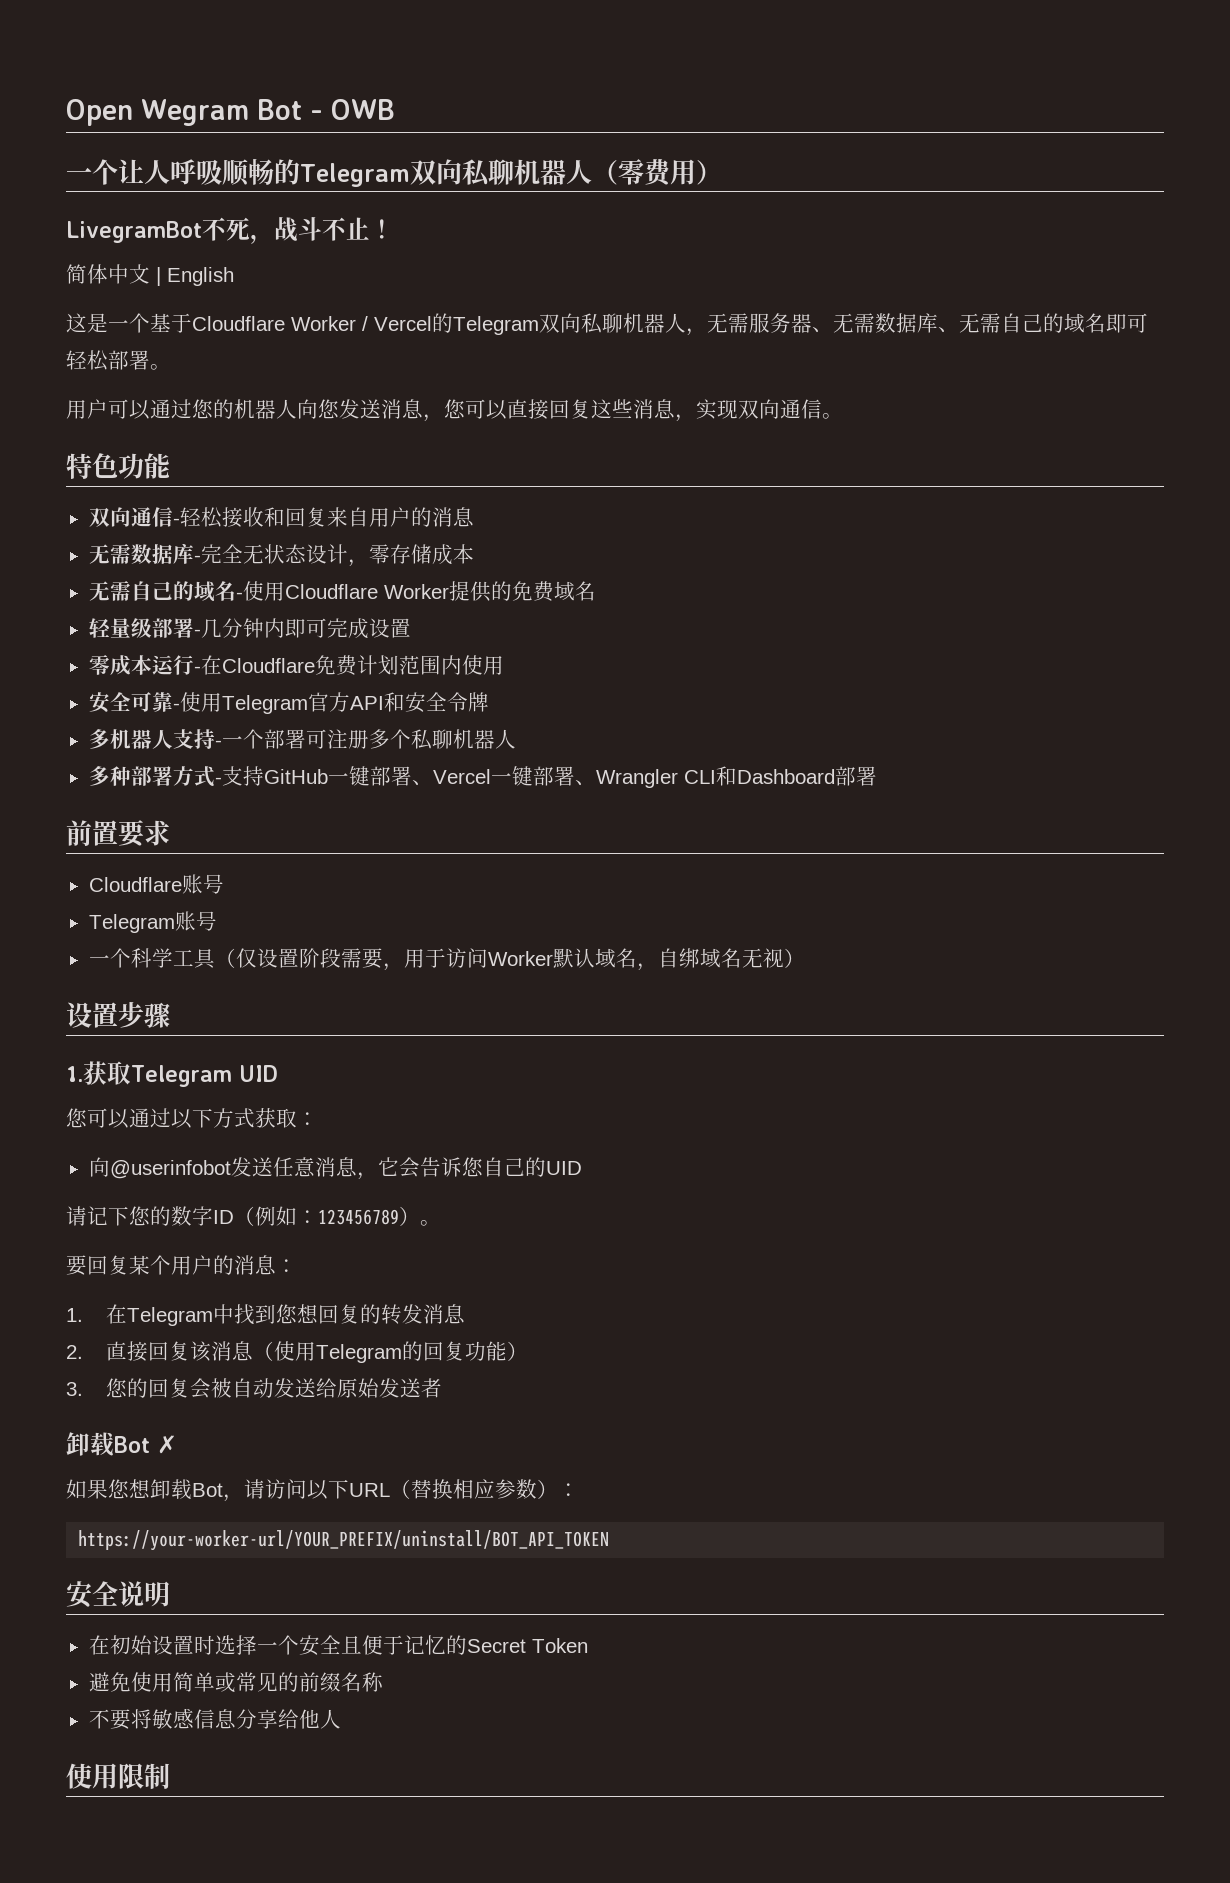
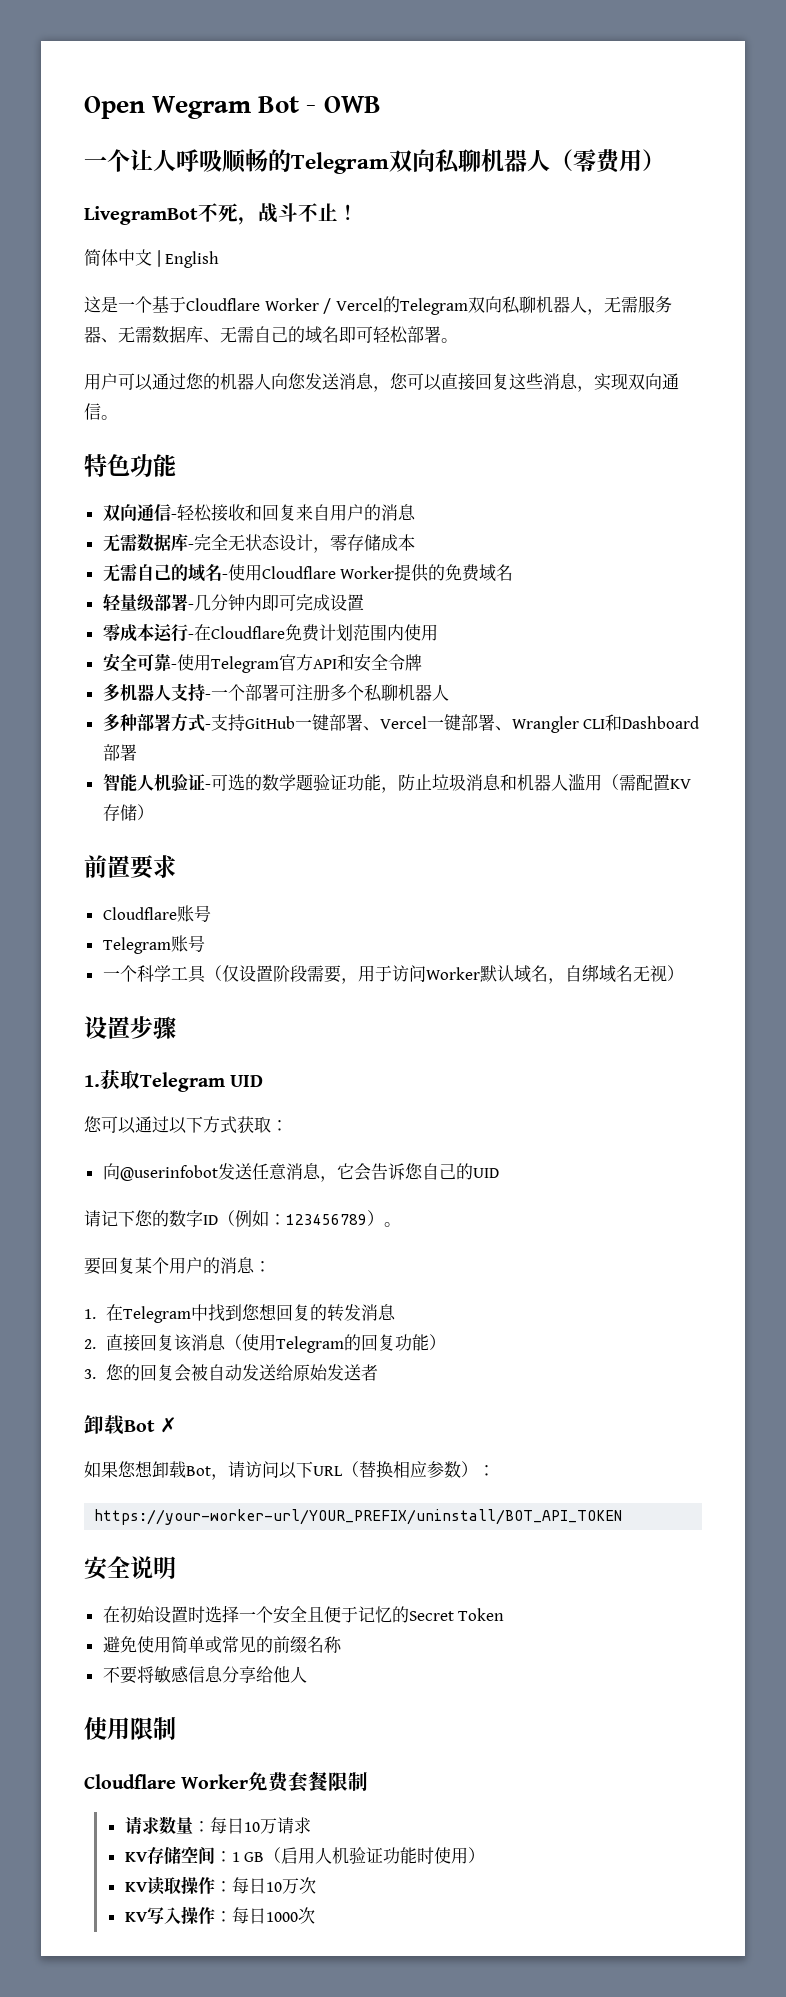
(877, 776) none -> [102,773,691,793] [102,804,154,821] // 智能人机验证-可选的数学题验证功能，防止垃圾消息和机器人滥用（需配置KV存储）
(170, 1776) none -> [84,1771,369,1792] [124,1816,311,1835] [124,1846,486,1864] [124,1876,316,1895] [124,1906,315,1924] // Cloudflare Worker免费套餐限制 // 请求数量：每日10万请求 // KV存储空间：1 GB（启用人机验证功能时使用） // KV读取操作：每日10万次 // KV写入操作：每日1000次

